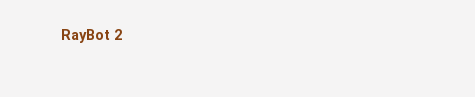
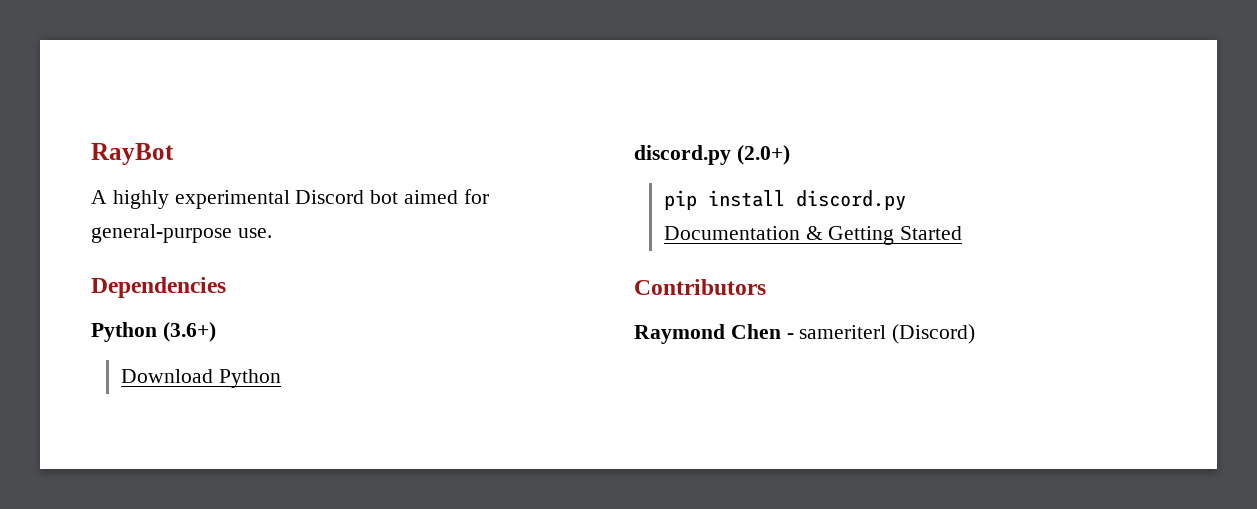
[114,29,122,40] 2 -> [91,189,489,209] [91,224,272,243] [91,277,226,298] [91,322,216,342] [120,369,281,388] [634,145,790,165] [663,190,906,211] [663,226,963,245] [634,279,766,295] [634,324,976,344] // A highly experimental Discord bot aimed for general-purpose use. // Dependencies // Python (3.6+) // Download Python // discord.py (2.0+) // pip install discord.py // Documentation & Getting Started // Contributors // Raymond Chen - sameriterl (Discord)

